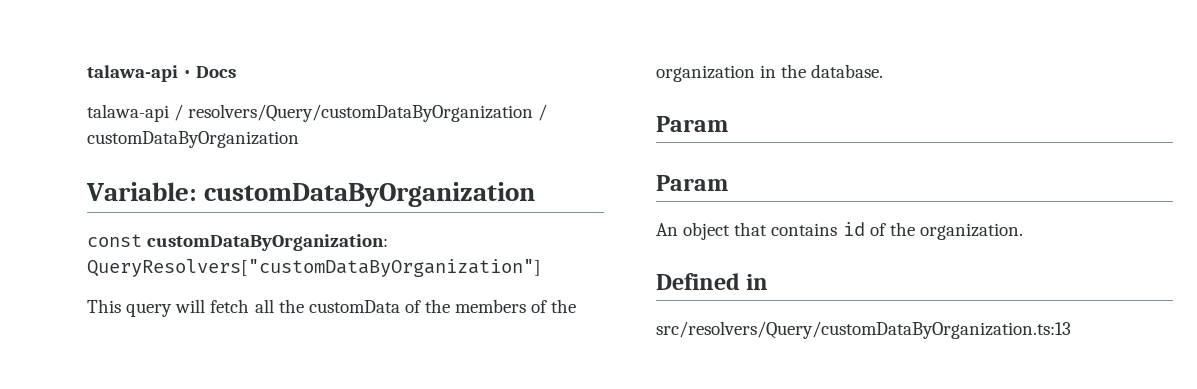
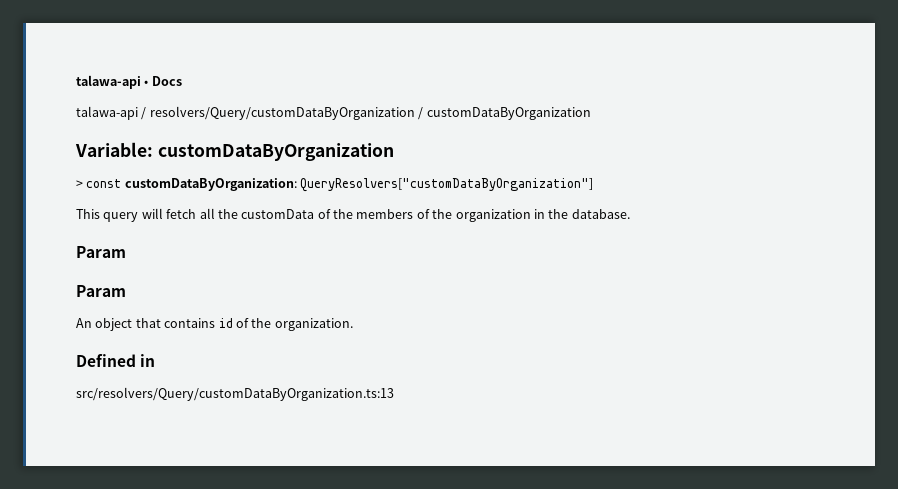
(536, 194) none -> [76,180,83,188] >

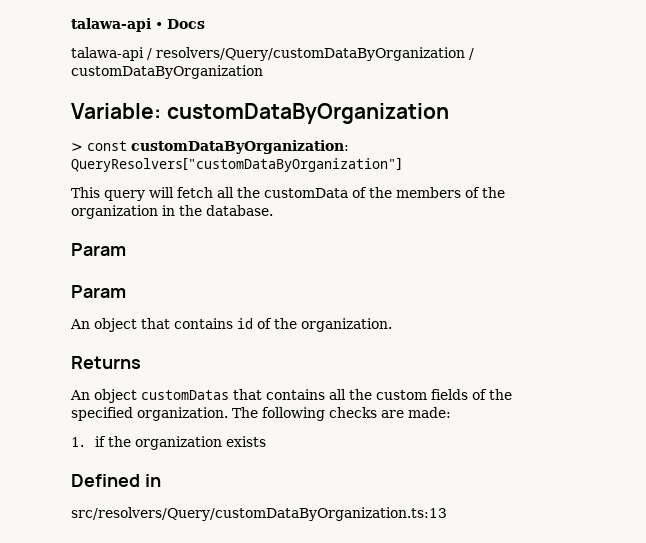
(353, 324) none -> [71,356,141,369] [70,389,512,403] [71,407,451,421] [71,436,267,450] // Returns // An object customDatas that contains all the custom fields of the specified organization. The following checks are made: // 1. if the organization exists

